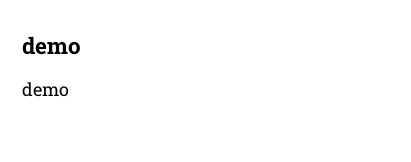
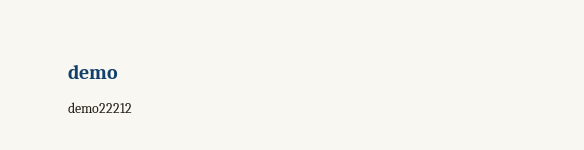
[22,82,69,97] demo -> [68,102,132,113] demo22212

